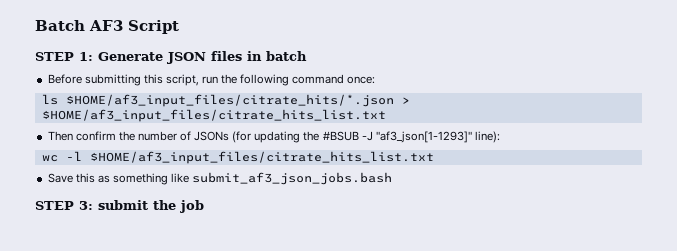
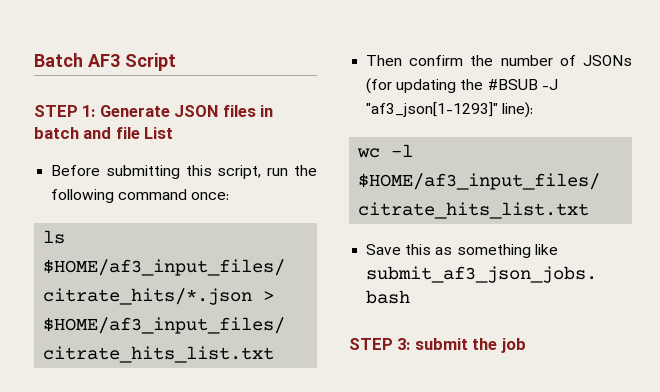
(307, 56) none -> [83,127,174,139] and file List

